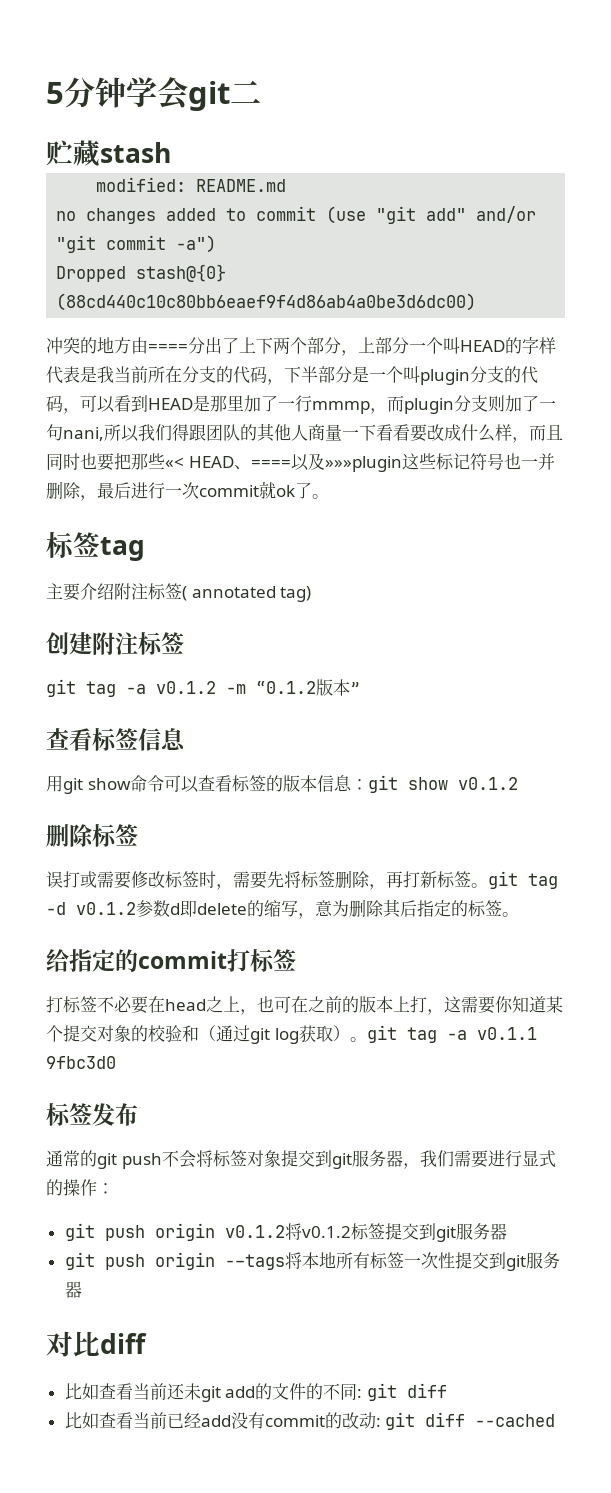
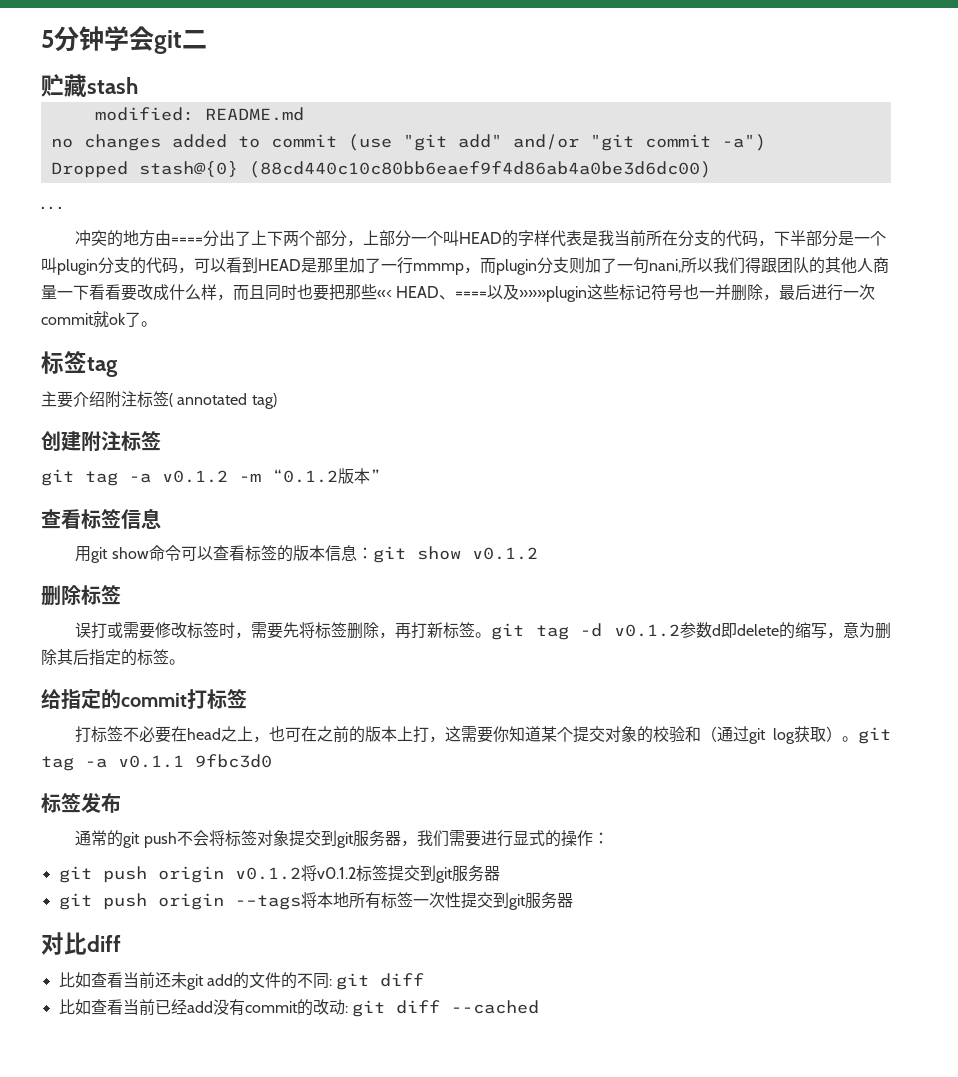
(477, 302) none -> [41,206,62,209] // . . .

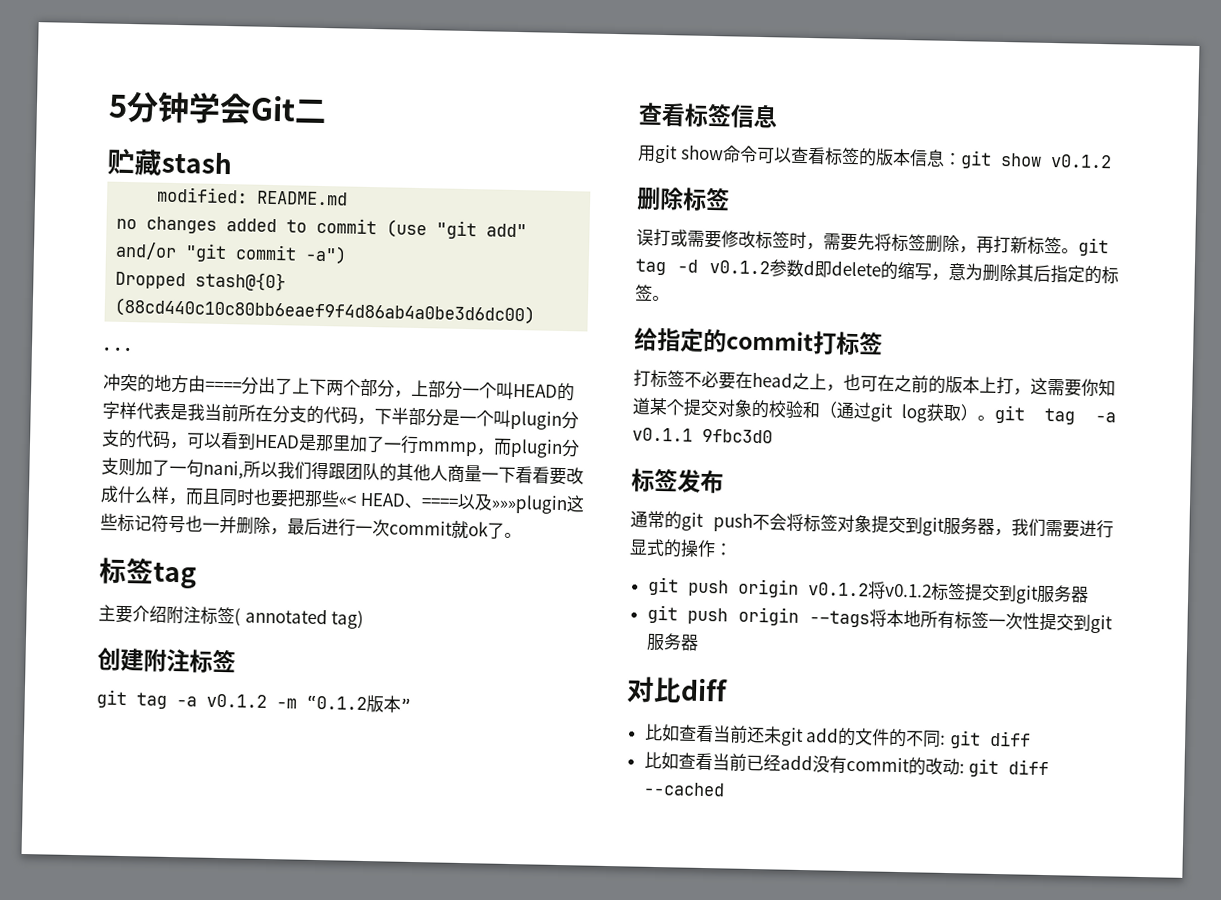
[154,30,182,54] git -> [250,95,296,122] Git

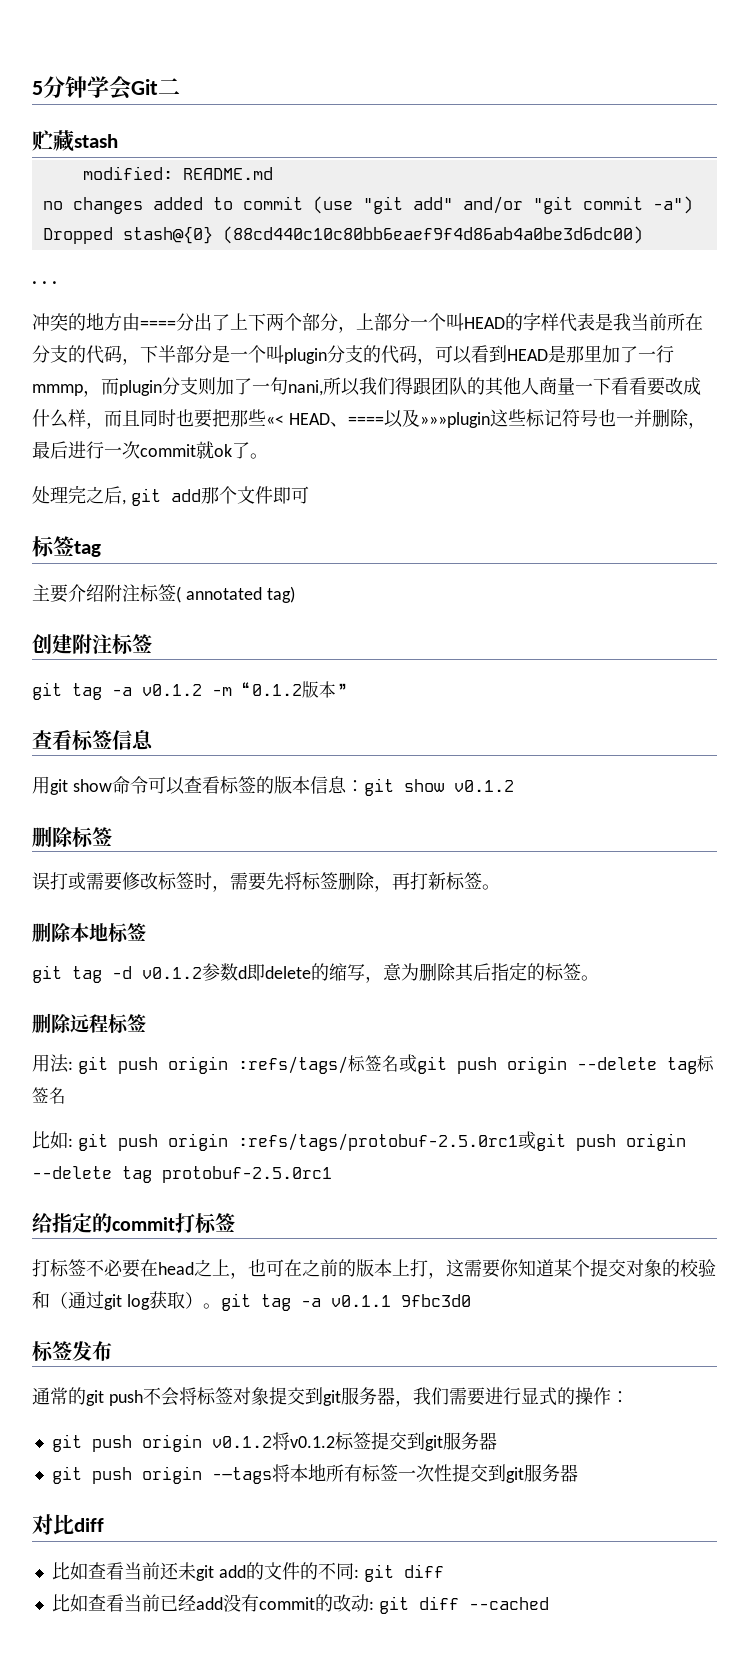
(522, 535) none -> [32,485,309,506] // 处理完之后, git add那个文件即可
(1079, 251) none -> [32,922,146,943] // 删除本地标签 //
(670, 298) none -> [32,1013,146,1034] [32,1054,714,1074] [32,1087,66,1104] [32,1131,686,1151] [32,1166,332,1183] // 删除远程标签 // 用法: git push origin :refs/tags/标签名或git push origin --delete tag标签名 // 比如: git push origin :refs/tags/protobuf-2.5.0rc1或git push origin --delete tag protobuf-2.5.0rc1

